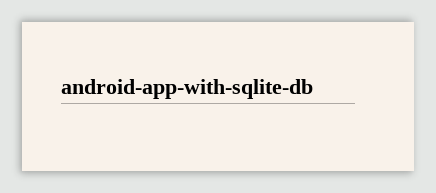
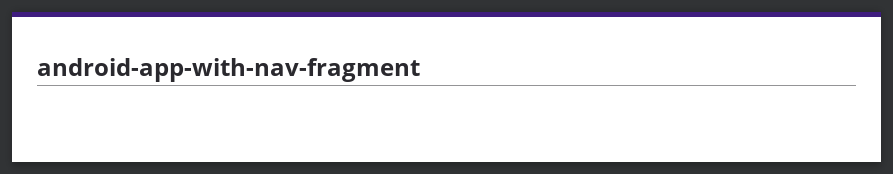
[61,79,313,99] android-app-with-sqlite-db -> [37,58,420,82] android-app-with-nav-fragment

